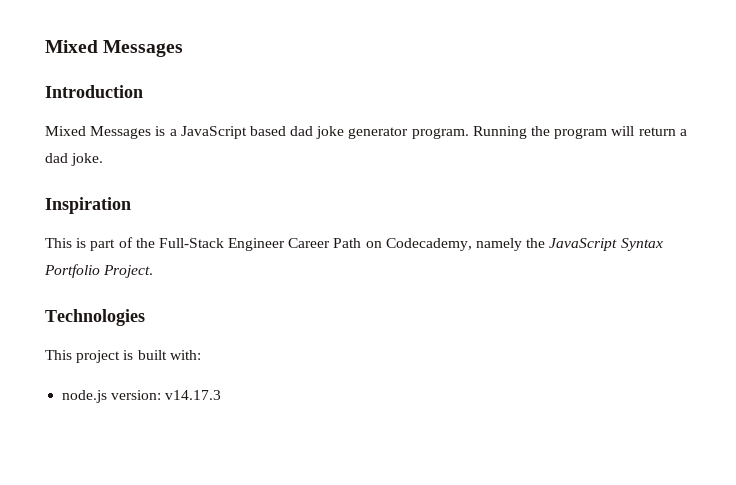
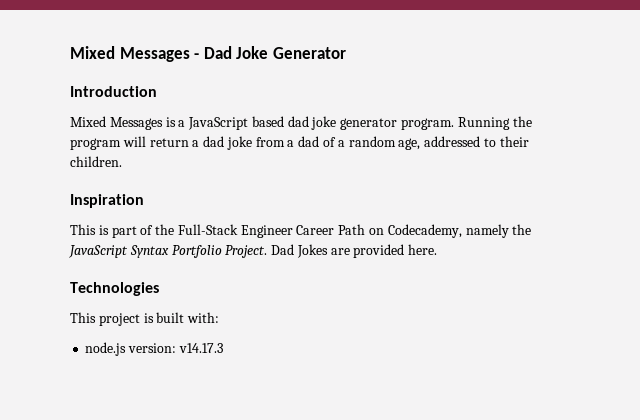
[45,40,184,57] Mixed Messages -> [70,46,346,62] Mixed Messages - Dad Joke Generator
[71,153,104,166] joke. -> [226,136,529,150] [70,156,122,167] joke from a dad of a random age, addressed to their children.
(154, 271) none -> [271,244,438,258] Dad Jokes are provided here.

